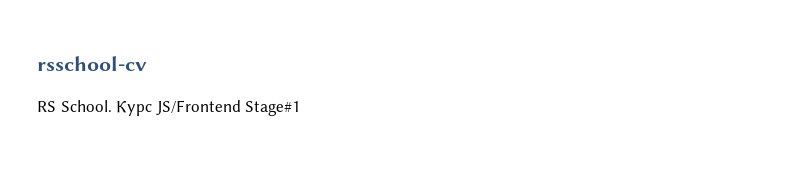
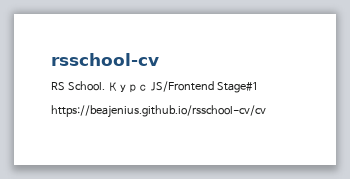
(301, 108) none -> [51,105,266,118] // https://beajenius.github.io/rsschool-cv/cv

